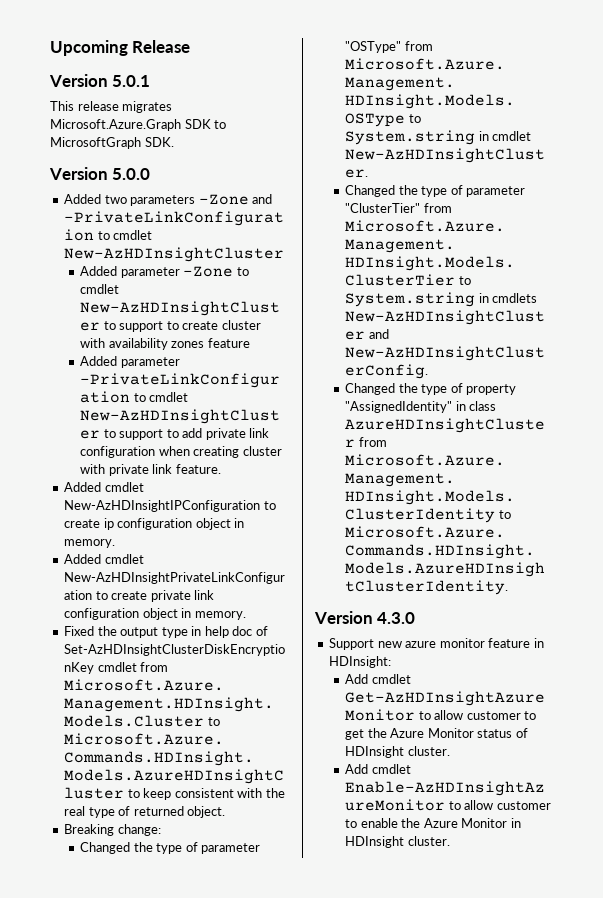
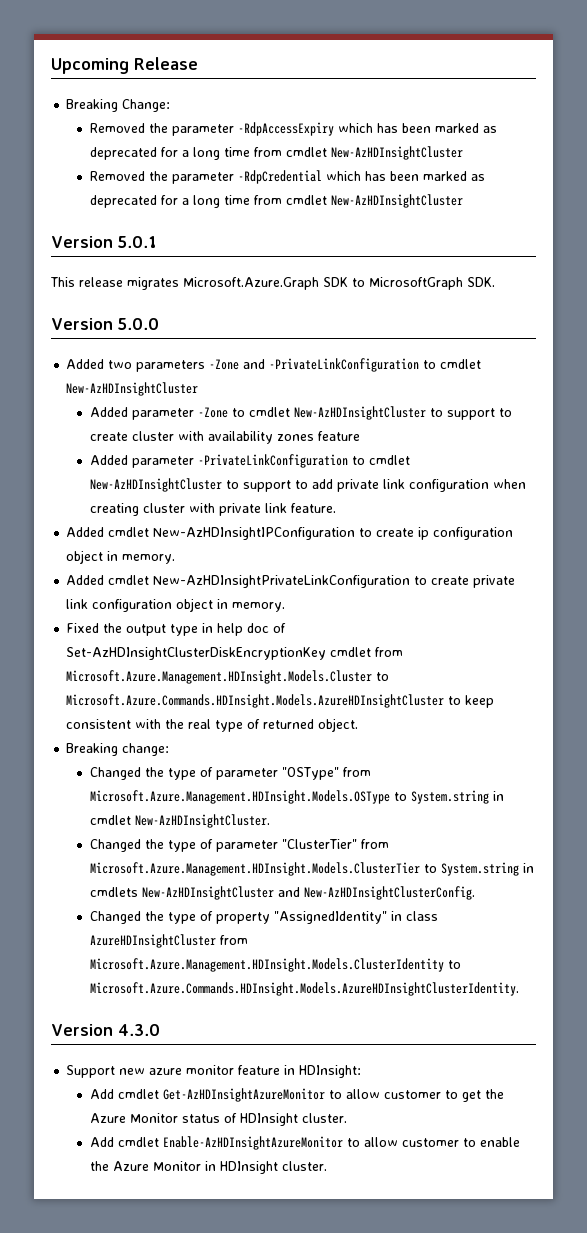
(191, 46) none -> [66,99,171,112] [90,122,498,136] [90,146,464,160] [90,170,486,184] [90,194,464,208] // Breaking Change: // Removed the parameter -RdpAccessExpiry which has been marked as deprecated for a long time from cmdlet New-AzHDInsightCluster // Removed the parameter -RdpCredential which has been marked as deprecated for a long time from cmdlet New-AzHDInsightCluster

